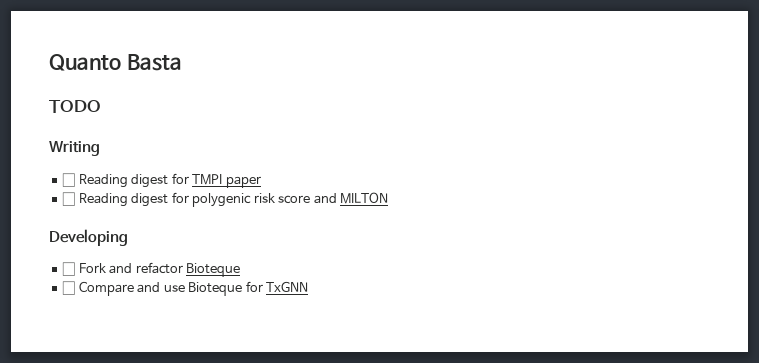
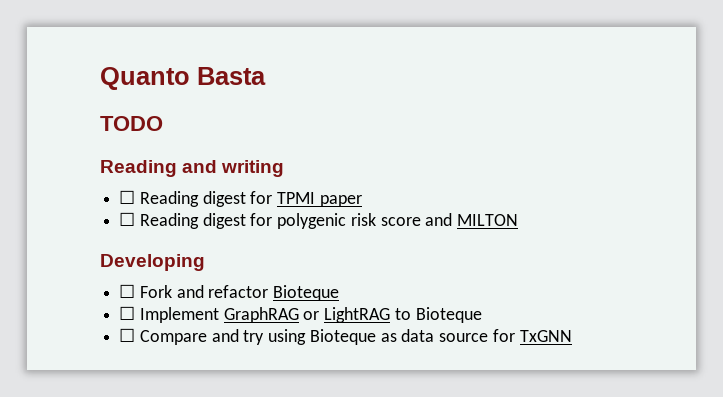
[49,141,100,156] [62,173,223,188] Writing // ☐ Reading digest for TMPI -> [100,160,285,177] [119,190,316,207] Reading and writing // ☐ Reading digest for TPMI
[78,281,243,296] Compare and use Bioteque -> [139,307,482,323] [119,328,489,345] Implement GraphRAG or LightRAG to Bioteque // ☐ Compare and try using Bioteque as data source

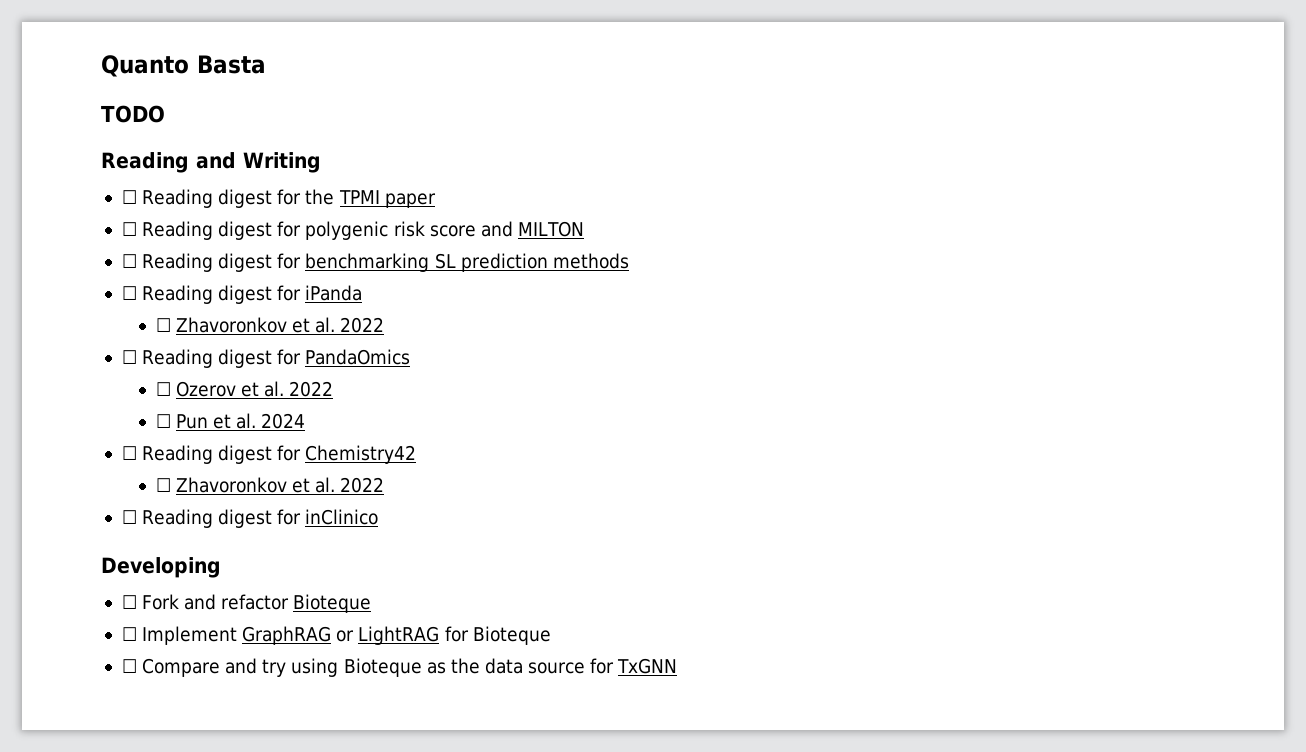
[221,160,285,177] [119,190,273,207] writing // ☐ Reading digest for -> [243,152,321,173] [121,189,335,208] Writing // ☐ Reading digest for the
(519, 220) none -> [121,253,629,272] [121,285,363,304] [155,317,385,333] [121,349,411,368] [155,381,334,397] [155,413,306,429] [121,445,417,464] [155,477,385,493] [121,509,379,528] // ☐ Reading digest for benchmarking SL prediction methods // ☐ Reading digest for iPanda // ☐ Zhavoronkov et al. 2022 // ☐ Reading digest for PandaOmics // ☐ Ozerov et al. 2022 // ☐ Pun et al. 2024 // ☐ Reading digest for Chemistry42 // ☐ Zhavoronkov et al. 2022 // ☐ Reading digest for inClinico
[394,308,411,320] to -> [444,626,469,642] for
(397, 337) none -> [450,658,480,674] the

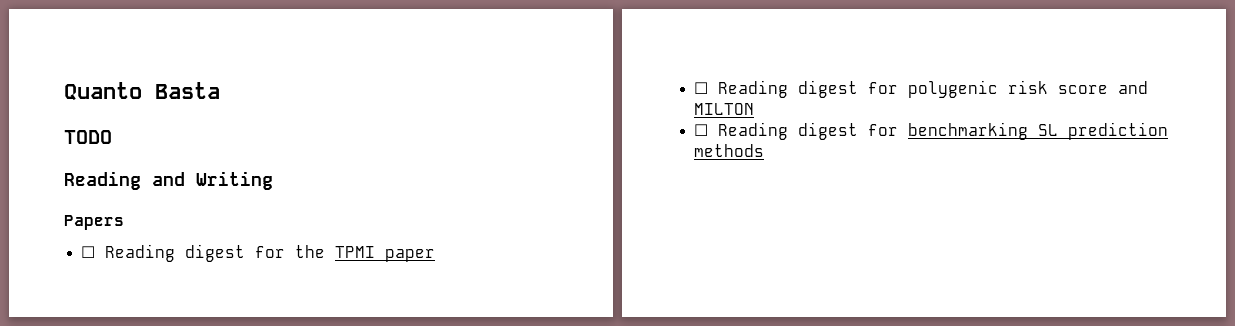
(321, 162) none -> [64,215,124,230] // Papers
[121,285,363,304] [155,317,385,333] [121,349,411,368] [155,381,334,397] [155,413,306,429] [121,445,417,464] [155,477,385,493] [121,509,379,528] [101,557,221,578] [121,594,372,613] [121,626,551,645] [121,658,678,677] // ☐ Reading digest for iPanda // ☐ Zhavoronkov et al. 2022 // ☐ Reading digest for PandaOmics // ☐ Ozerov et al. 2022 // ☐ Pun et al. 2024 // ☐ Reading digest for Chemistry42 // ☐ Zhavoronkov et al. 2022 // ☐ Reading digest for inClinico // Developing // ☐ Fork and refactor Bioteque // ☐ Implement GraphRAG or LightRAG for Bioteque // ☐ Compare and try using Bioteque as the data source for TxGNN -> (765, 150) none

